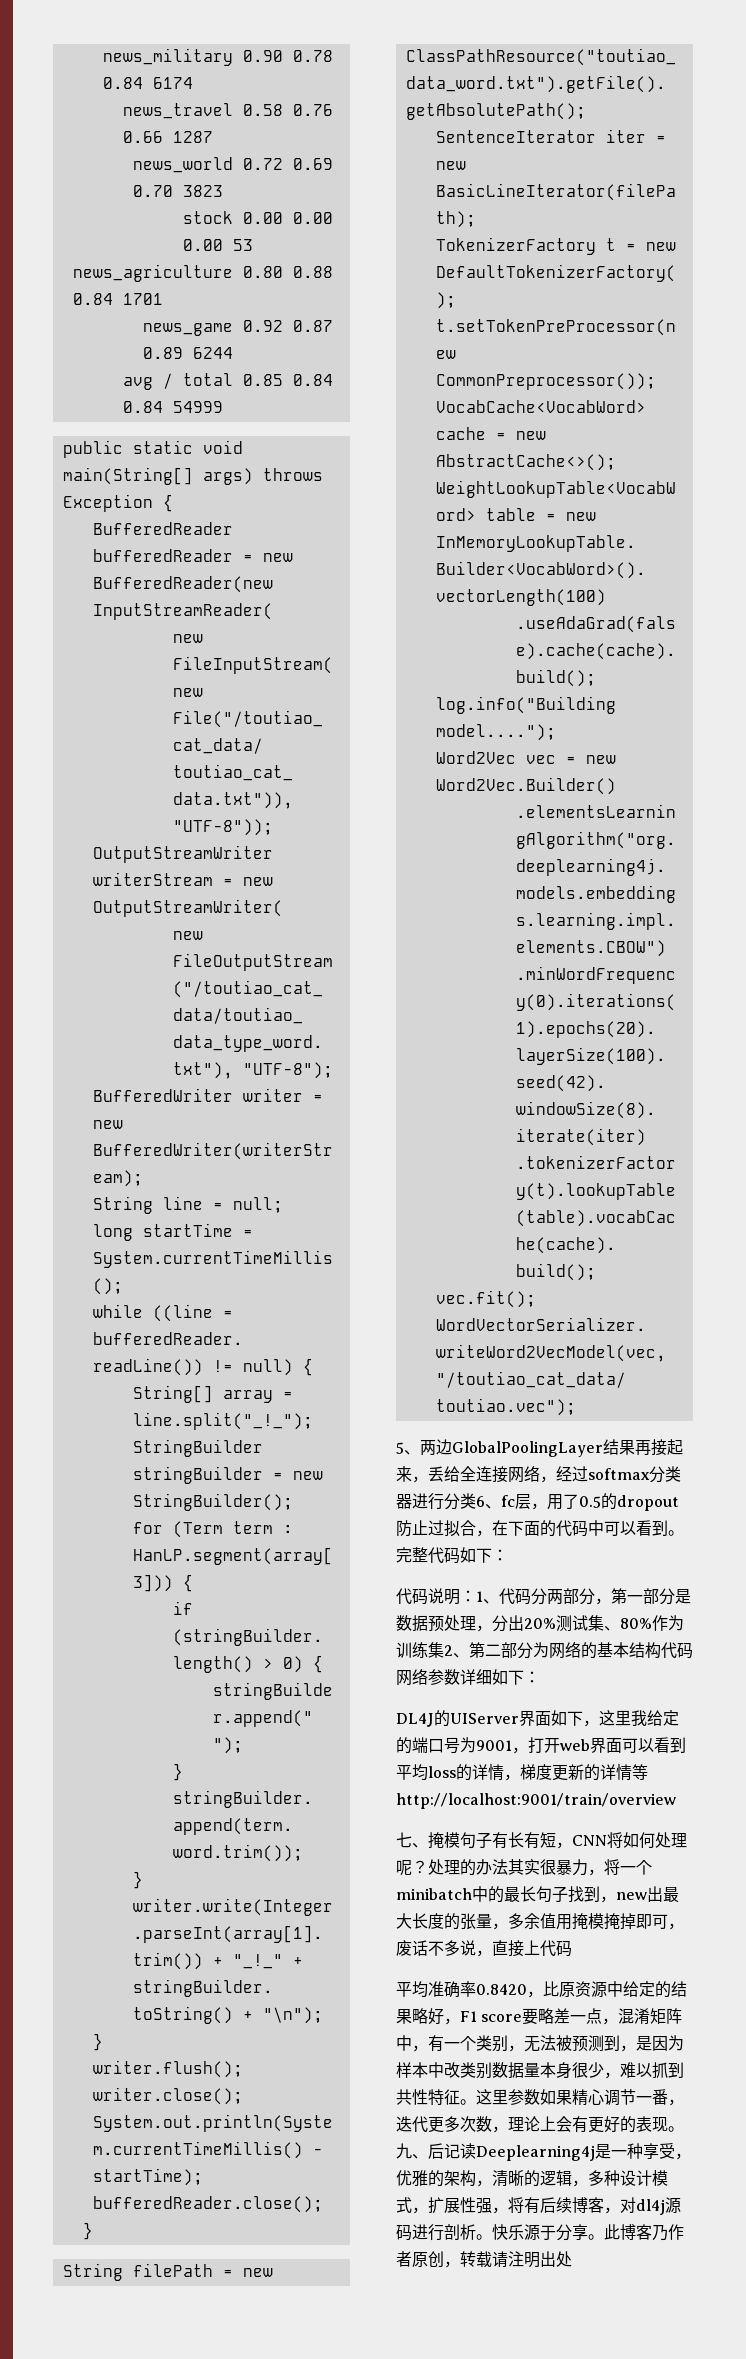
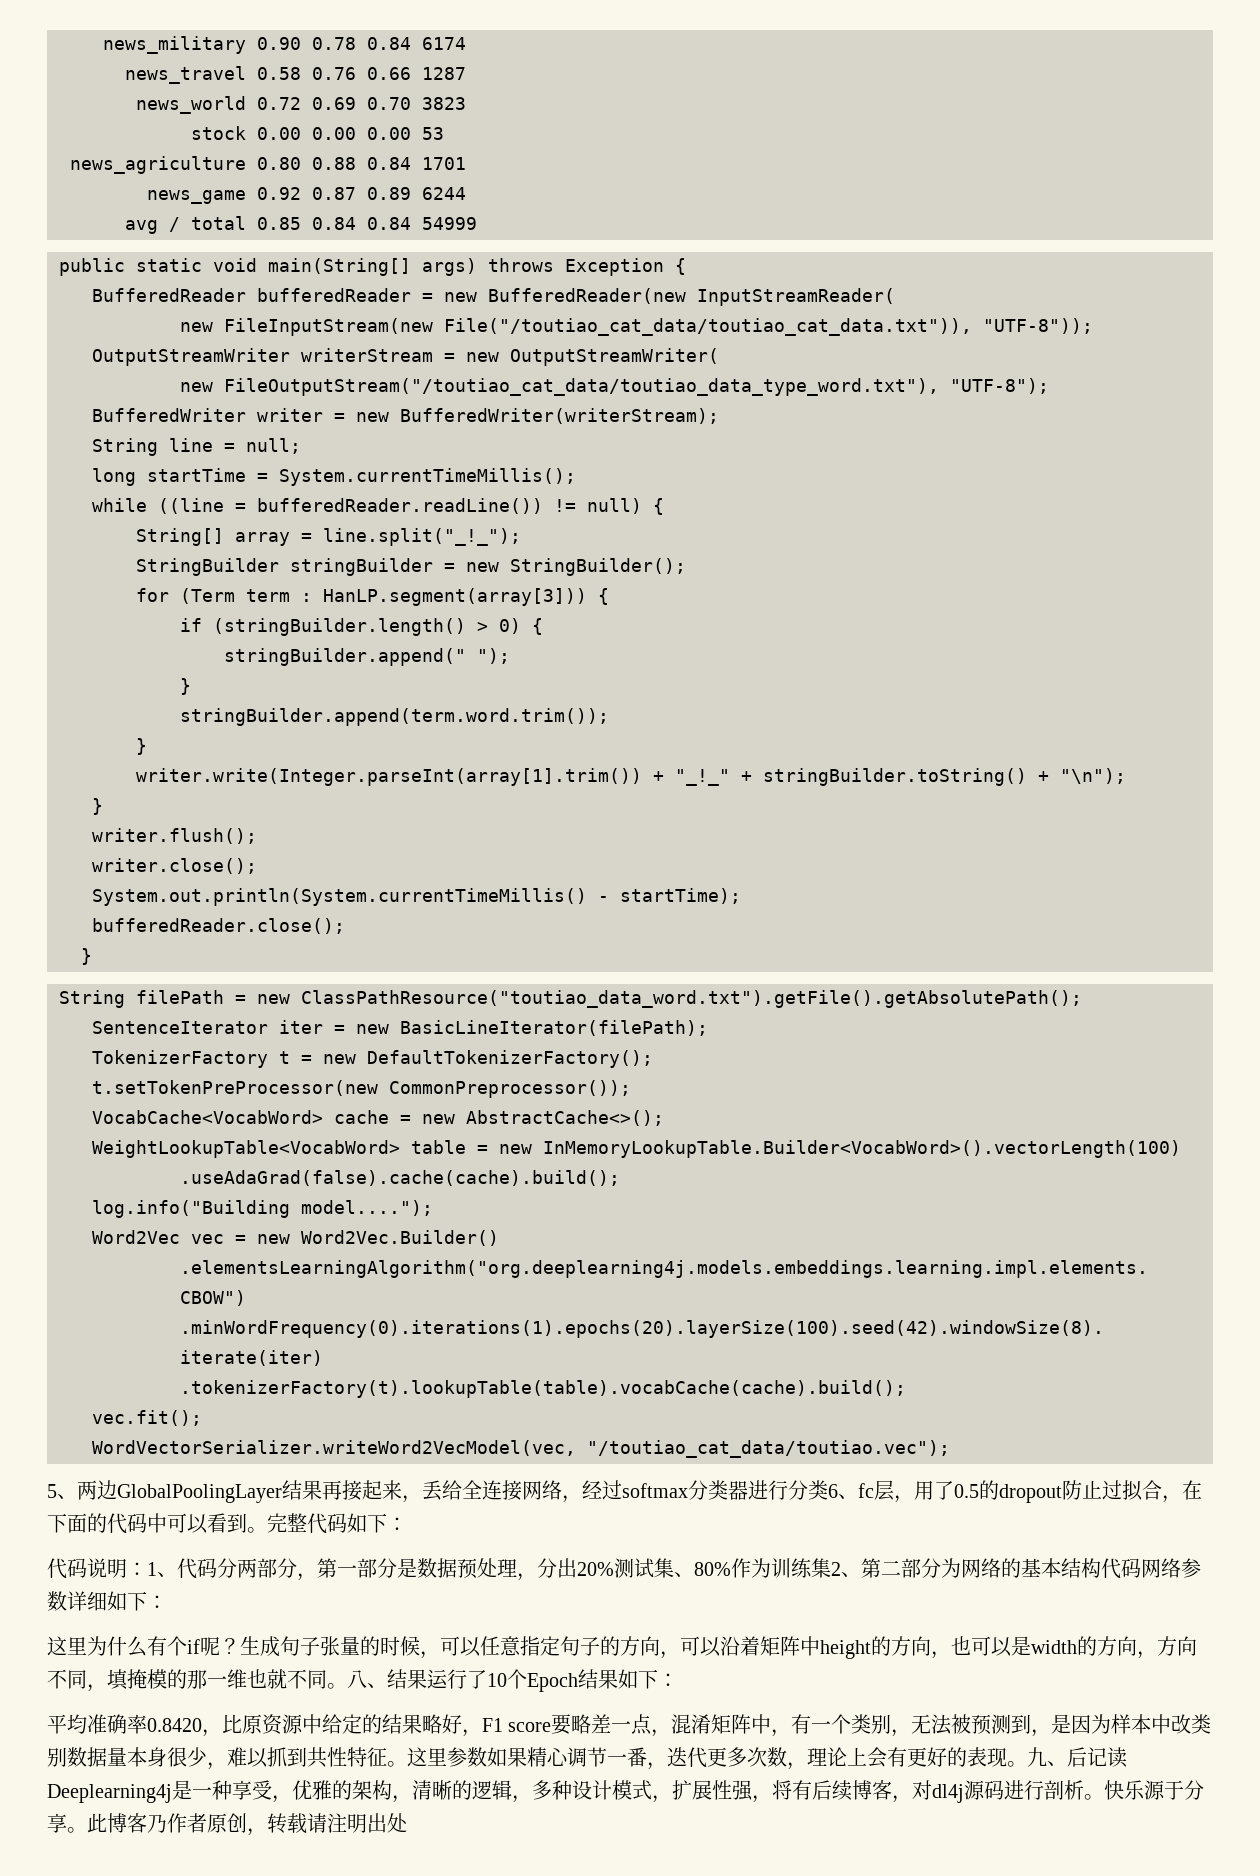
[396,1710,679,1727] [396,1737,686,1754] [396,1764,648,1781] [396,1793,676,1809] [396,1832,687,1849] [396,1859,652,1876] [396,1886,679,1903] [396,1913,684,1930] [396,1940,572,1957] DL4J的UIServer界面如下，这里我给定的端口号为9001，打开web界面可以看到平均loss的详情，梯度更新的详情等http://localhost:9001/train/overview // 七、掩模句子有长有短，CNN将如何处理呢？处理的办法其实很暴力，将一个minibatch中的最长句子找到，new出最大长度的张量，多余值用掩模掩掉即可，废话不多说，直接上代码 -> [47,1636,1197,1659] [47,1669,678,1692] 这里为什么有个if呢？生成句子张量的时候，可以任意指定句子的方向，可以沿着矩阵中height的方向，也可以是width的方向，方向不同，填掩模的那一维也就不同。八、结果运行了10个Epoch结果如下：

